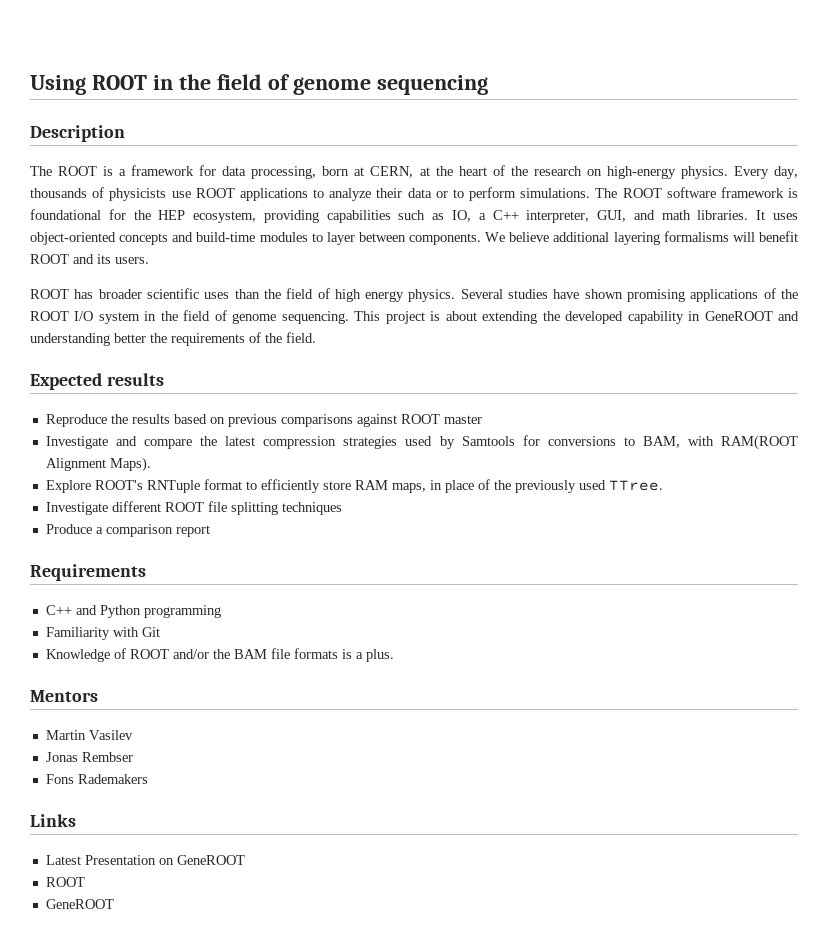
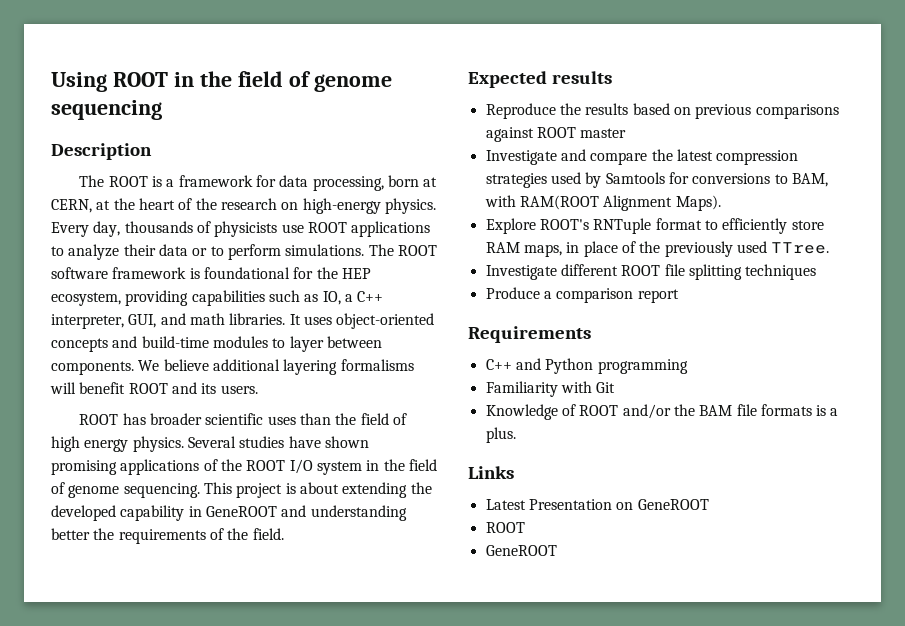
[30,690,98,702] [45,730,133,740] [45,752,133,762] [45,774,148,784] // Mentors // Martin Vasilev // Jonas Rembser // Fons Rademakers -> (516, 435) none

